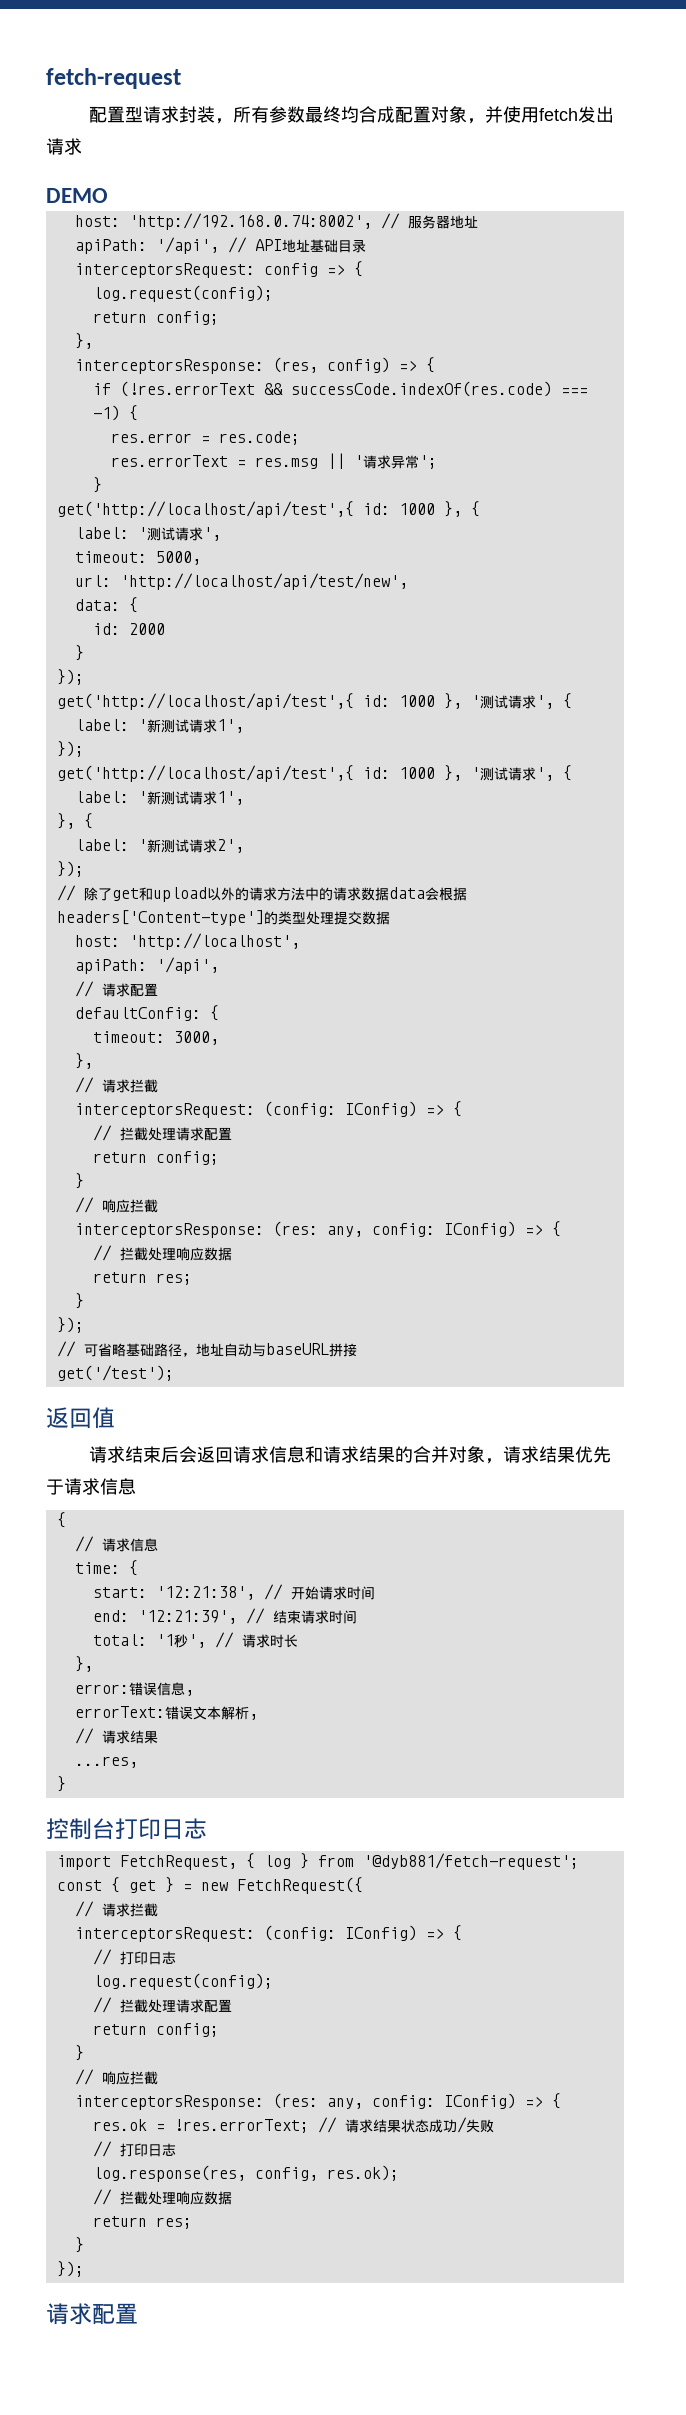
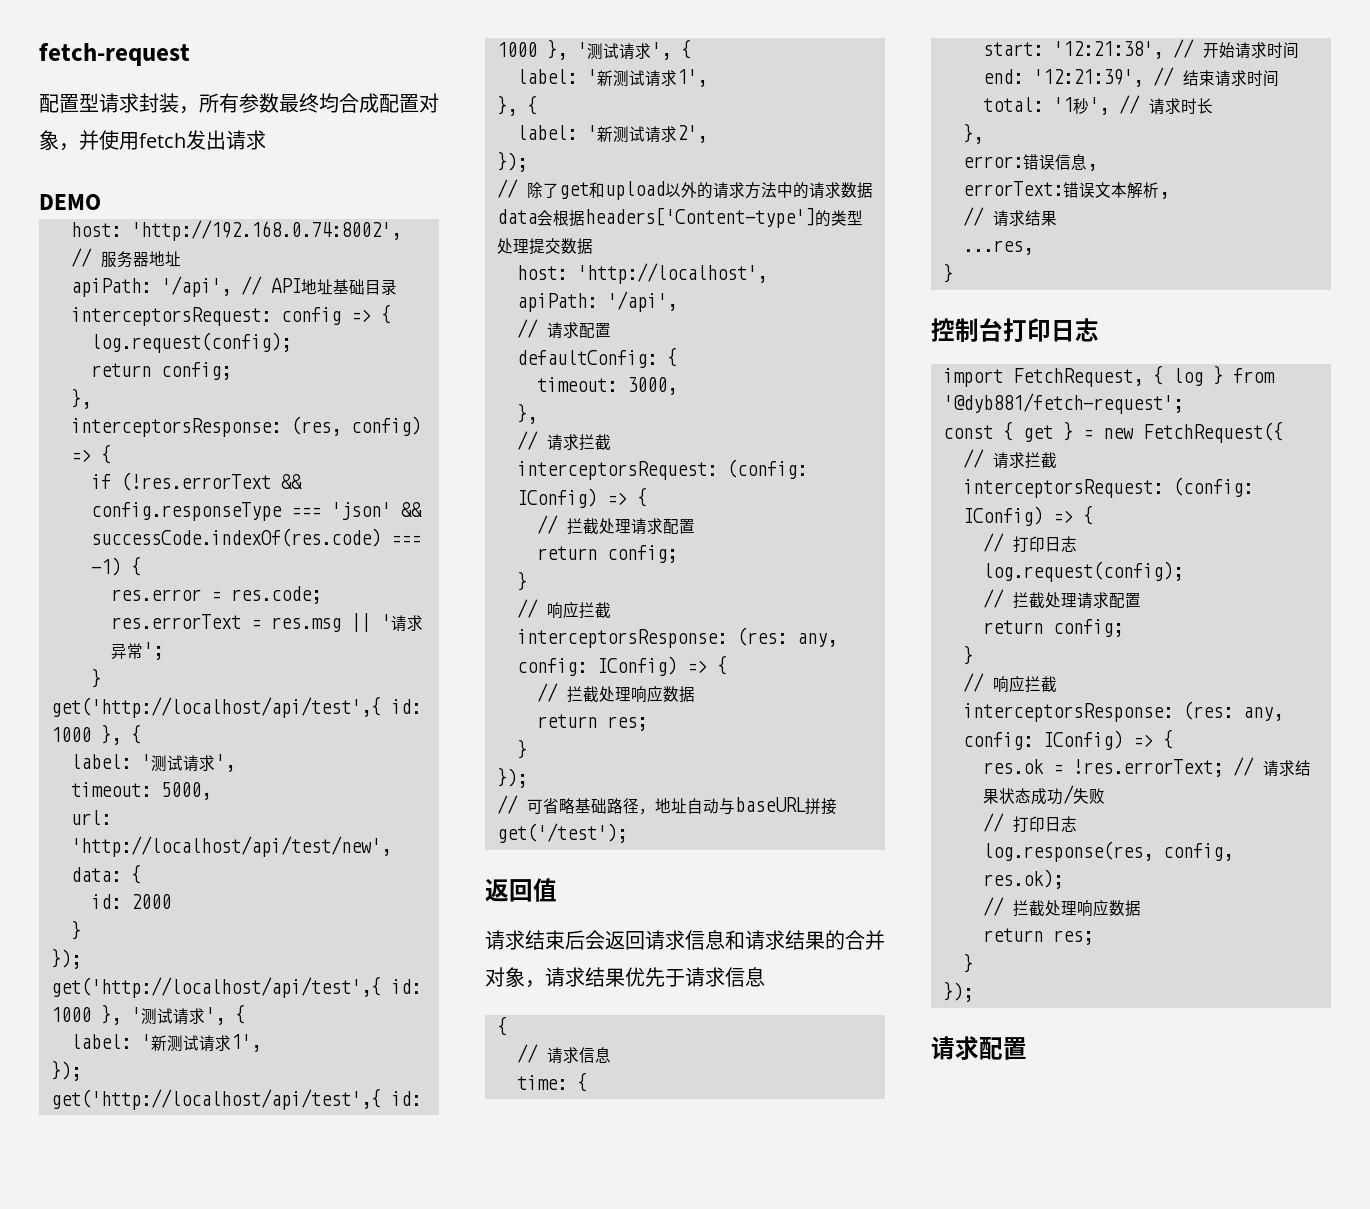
(283, 389) none -> [91,502,422,521] config.responseType === 'json' &&

